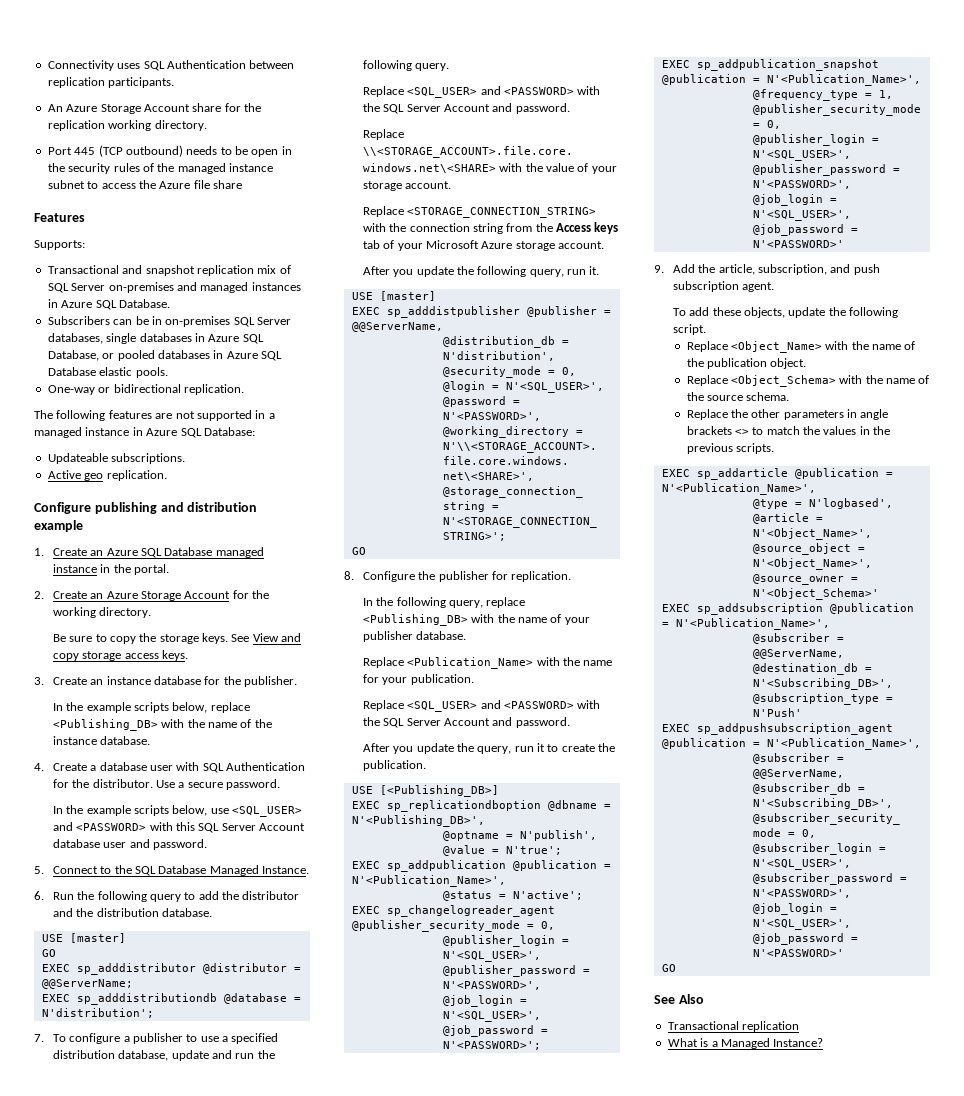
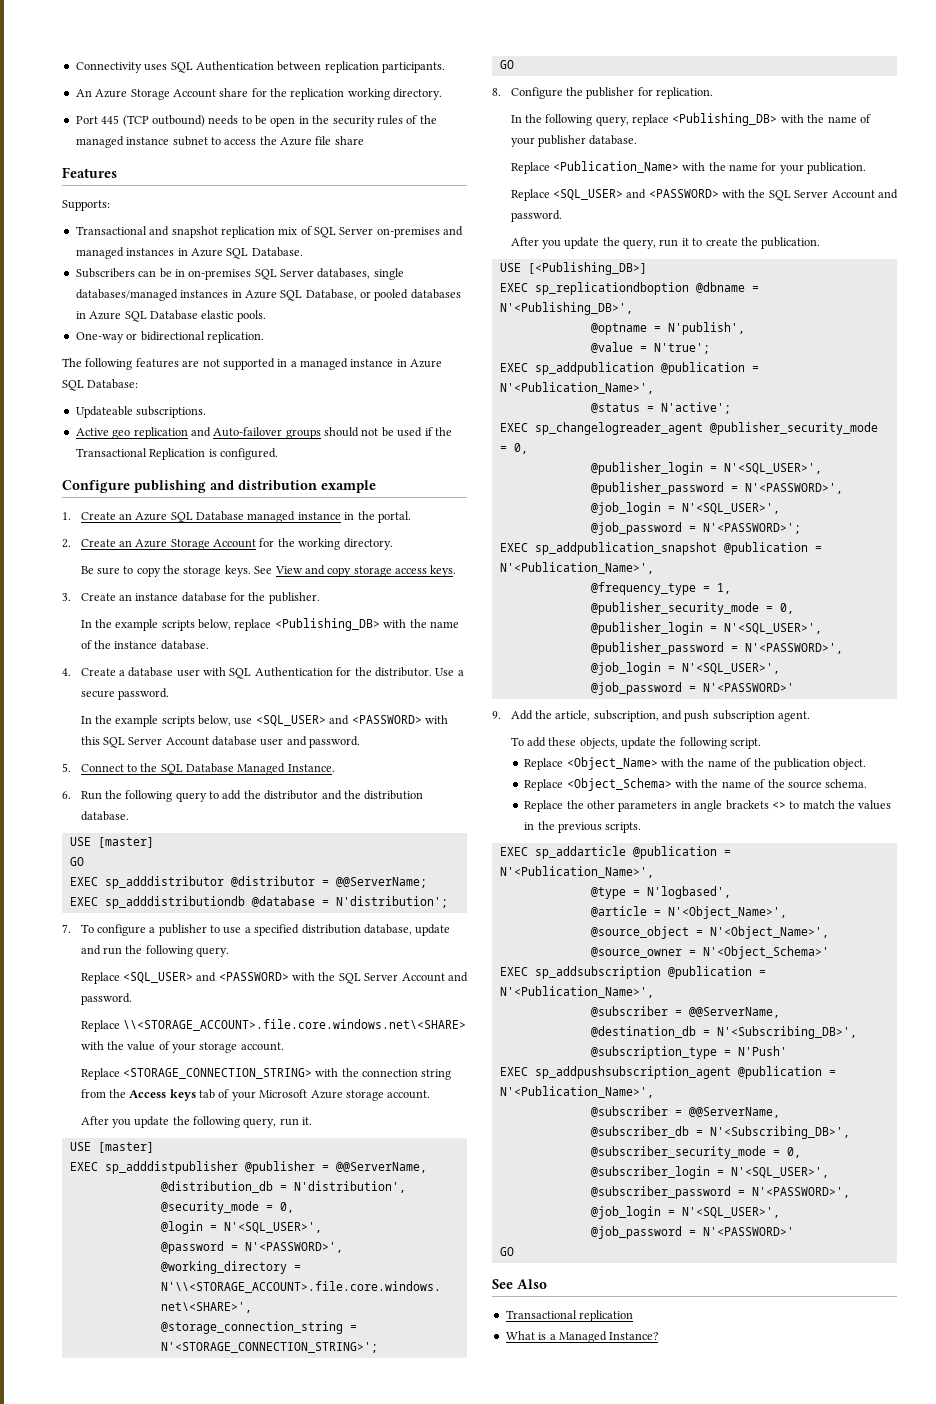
[139,333,192,342] databases -> [75,289,229,301] databases/managed instances
[106,470,167,481] replication. -> [133,427,452,439] [75,448,278,460] replication and Auto-failover groups should not be used if the Transactional Replication is configured.

